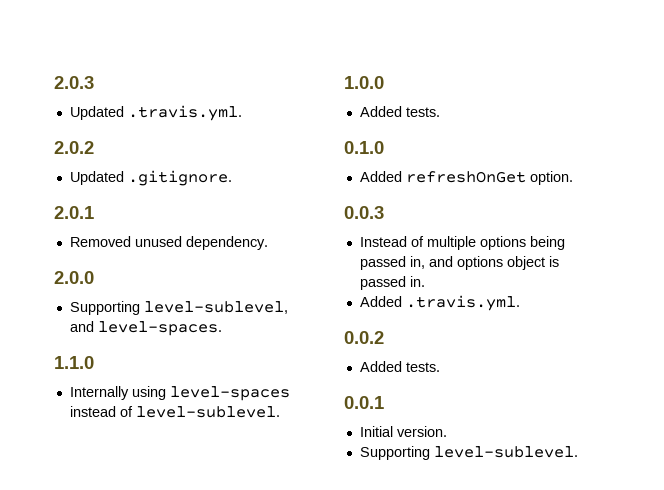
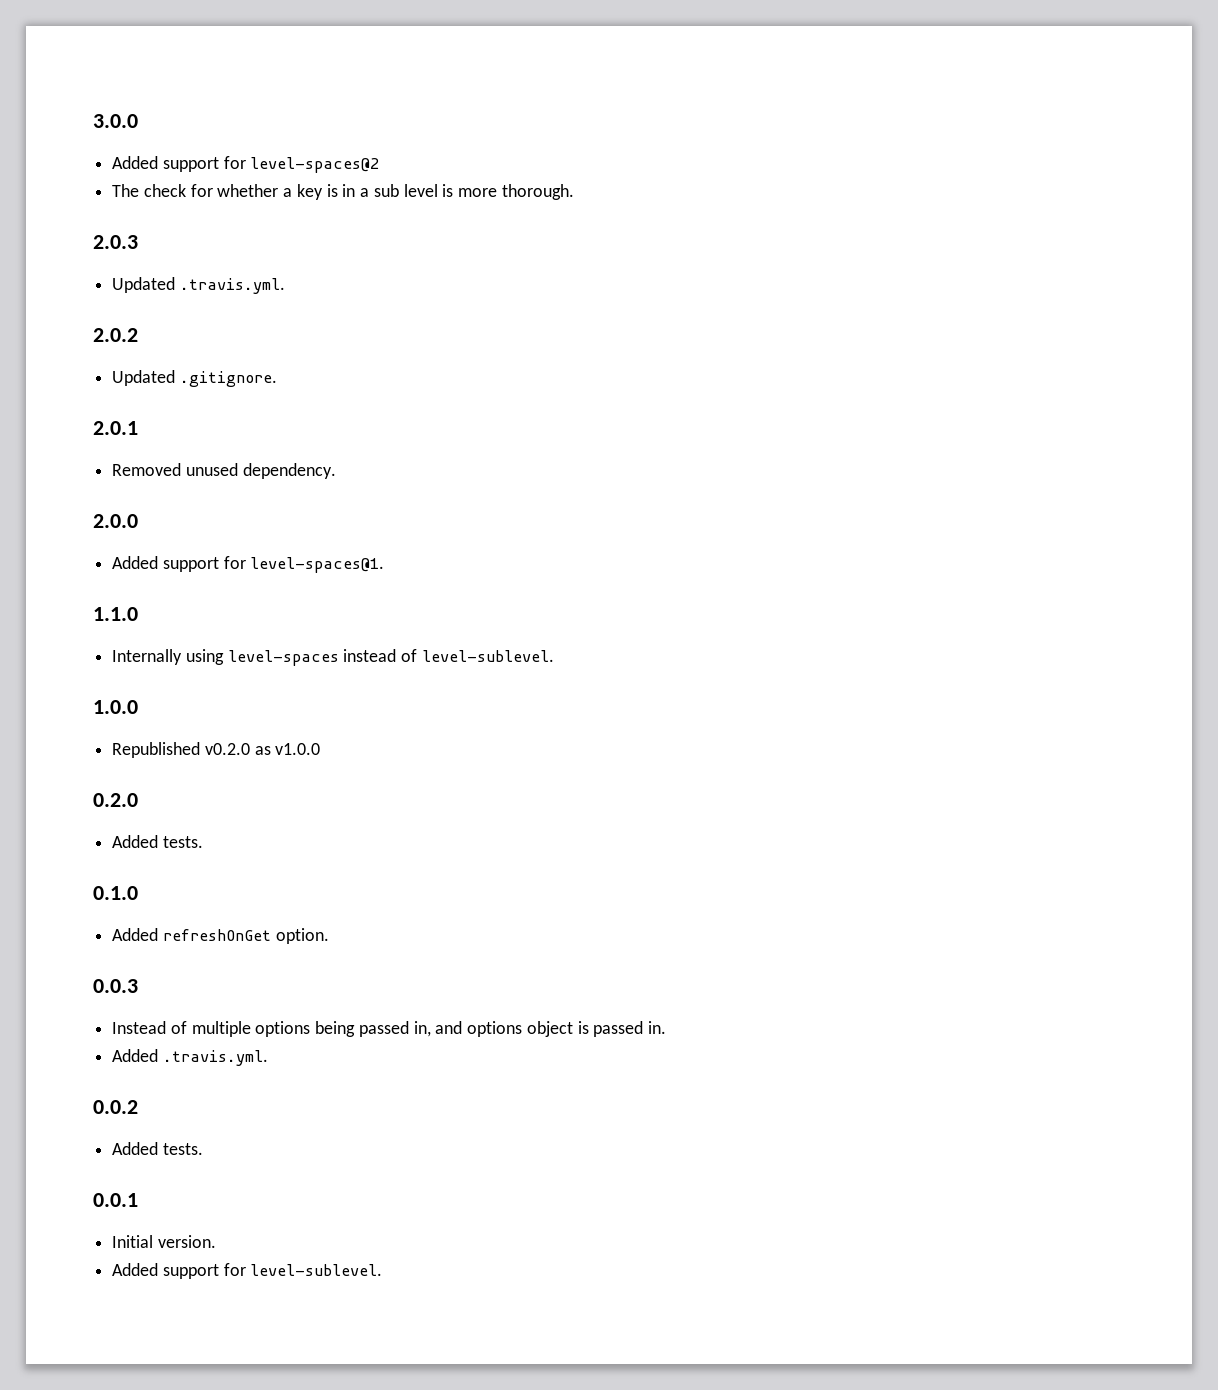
(54, 82) none -> [93,114,138,128] [112,156,380,173] [112,184,574,200] 3.0.0 // Added support for level-spaces@2 // The check for whether a key is in a sub level is more thorough. //
[69,301,288,315] [69,321,222,336] Supporting level-sublevel, and level-spaces. -> [112,556,385,573] Added support for level-spaces@1.
(384, 82) none -> [112,742,321,758] [93,793,138,807] // Republished v0.2.0 as v1.0.0 // 0.2.0
[359,446,430,460] Supporting -> [112,1263,246,1279] Added support for

